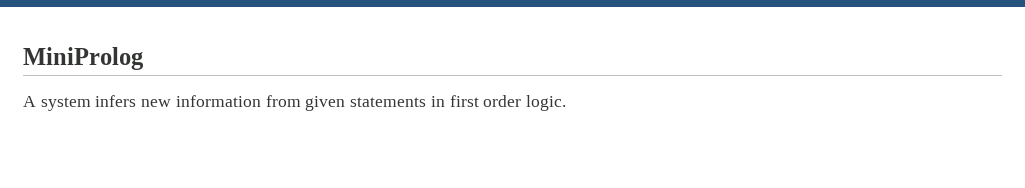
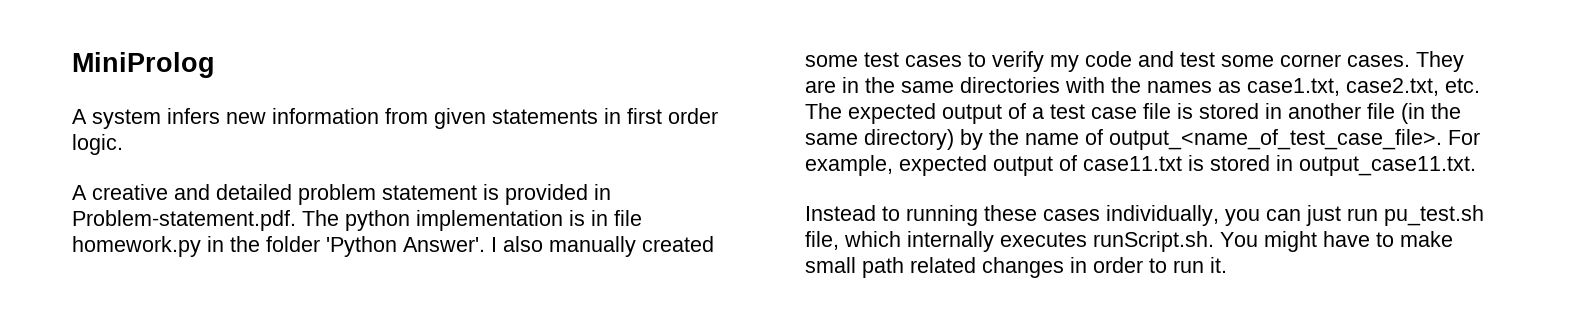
(566, 103) none -> [72,184,611,205] [72,210,642,231] [72,236,714,257] [805,51,1464,72] [805,77,1480,96] [805,103,1461,124] [805,129,1480,150] [805,155,1476,176] [805,205,1484,226] [805,231,1453,252] [805,257,1227,278] // A creative and detailed problem statement is provided in Problem-statement.pdf. The python implementation is in file homework.py in the folder 'Python Answer'. I also manually created some test cases to verify my code and test some corner cases. They are in the same directories with the names as case1.txt, case2.txt, etc. The expected output of a test case file is stored in another file (in the same directory) by the name of output_<name_of_test_case_file>. For example, expected output of case11.txt is stored in output_case11.txt. // Instead to running these cases individually, you can just run pu_test.sh file, which internally executes runScript.sh. You might have to make small path related changes in order to run it.

